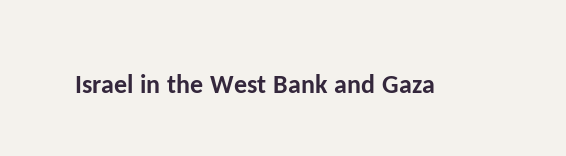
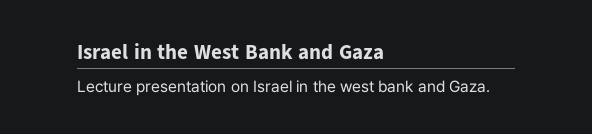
(436, 84) none -> [77,80,490,96] // Lecture presentation on Israel in the west bank and Gaza.

